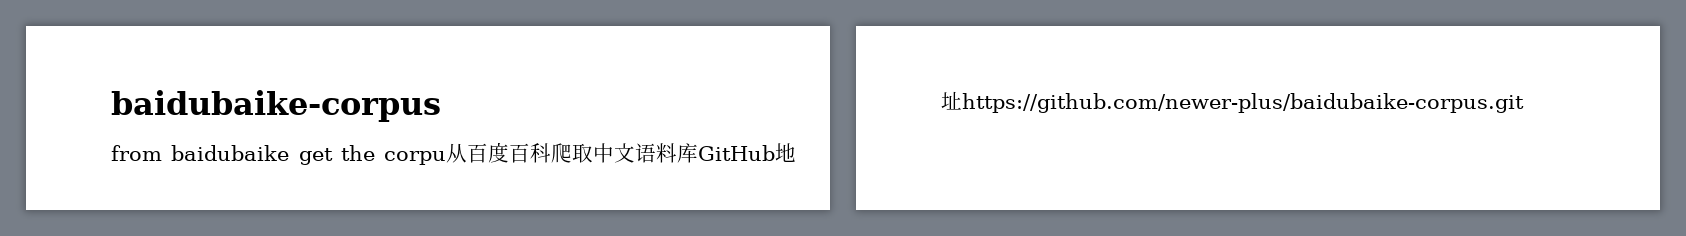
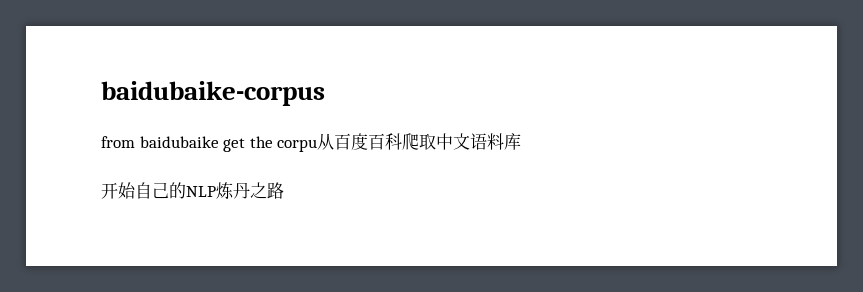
[698,143,796,162] [941,91,1524,113] GitHub地址https://github.com/newer-plus/baidubaike-corpus.git -> [101,182,284,199] // 开始自己的NLP炼丹之路

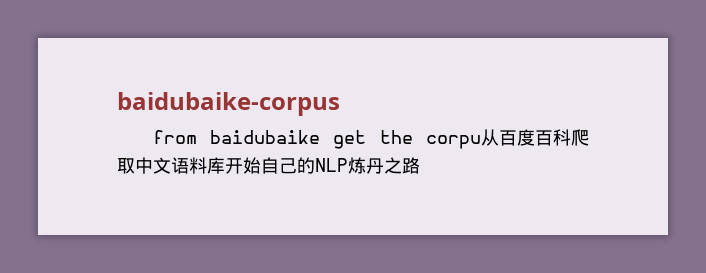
(522, 141) // -> (225, 165) none

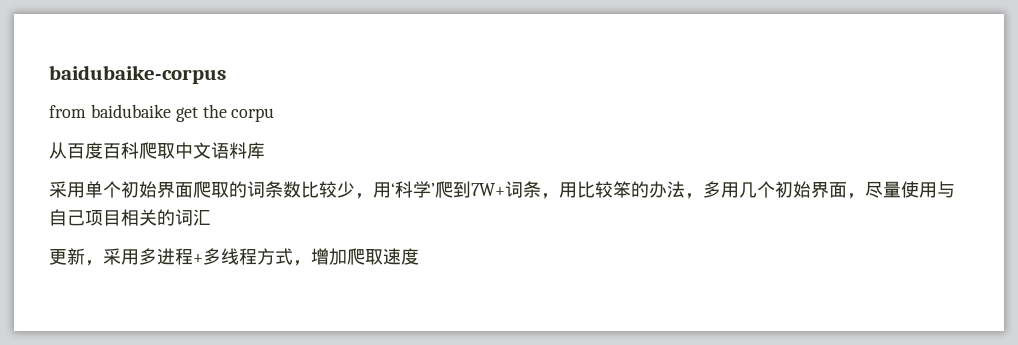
(481, 142) none -> (275, 115) //
[225,157,420,174] 开始自己的NLP炼丹之路 -> [49,181,955,199] [49,209,211,226] [49,248,419,266] // 采用单个初始界面爬取的词条数比较少，用‘科学’爬到7W+词条，用比较笨的办法，多用几个初始界面，尽量使用与自己项目相关的词汇 // 更新，采用多进程+多线程方式，增加爬取速度

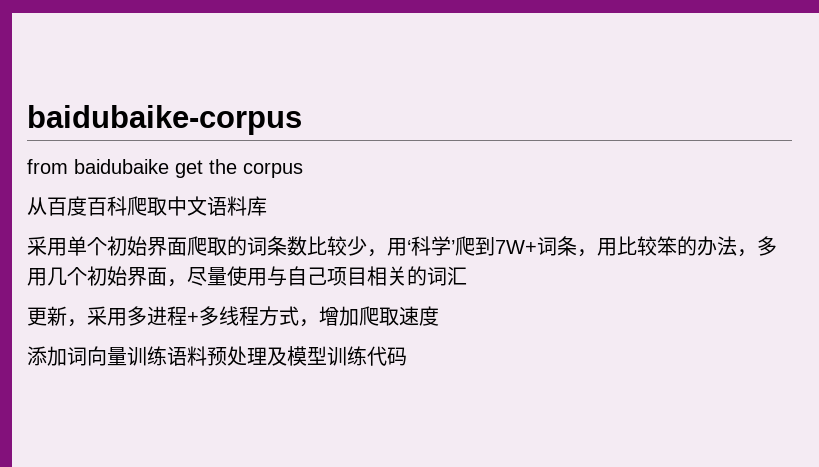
[231,108,275,122] corpu -> [243,162,303,178] corpus
(419, 256) none -> [27,346,407,366] // 添加词向量训练语料预处理及模型训练代码

